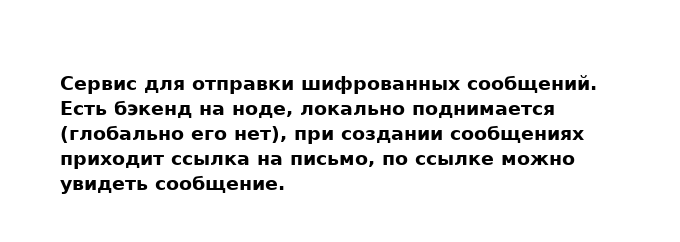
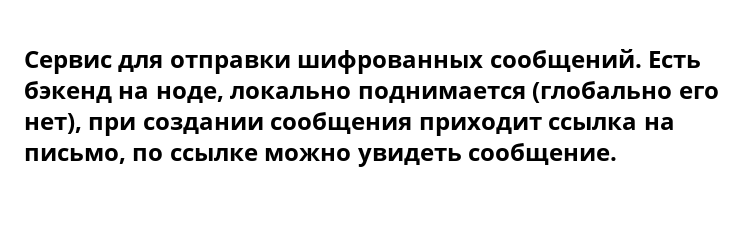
[450,125,584,143] сообщениях -> [270,112,413,134] сообщения

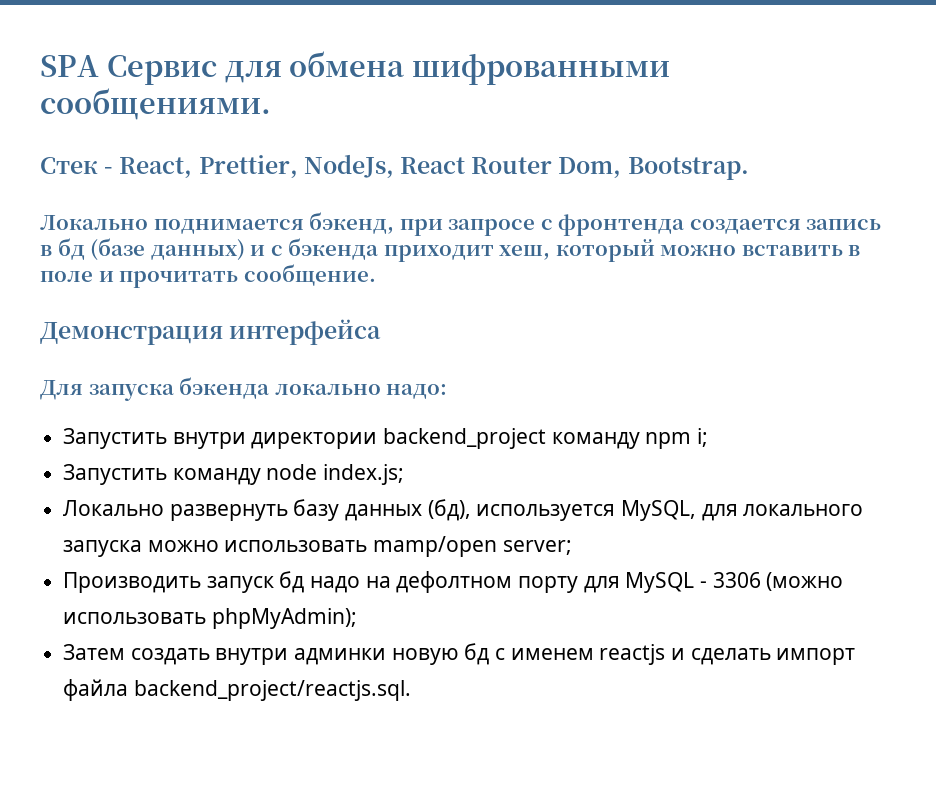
(24, 62) none -> [40,55,99,77] SPA
[169,49,702,74] [24,81,719,103] [24,112,675,136] [24,143,618,167] отправки шифрованных сообщений. Есть бэкенд на ноде, локально поднимается (глобально его нет), при создании сообщения приходит ссылка на письмо, по ссылке можно увидеть сообщение. -> [289,51,671,85] [40,88,271,120] [40,154,749,180] [40,212,882,236] [40,238,861,262] [40,264,376,288] [40,319,382,345] [40,377,448,401] [63,428,709,449] [63,464,405,485] [63,499,864,521] [63,536,572,557] [63,571,844,593] [63,608,357,629] [63,643,856,665] [63,679,411,701] обмена шифрованными сообщениями. // Стек - React, Prettier, NodeJs, React Router Dom, Bootstrap. // Локально поднимается бэкенд, при запросе с фронтенда создается запись в бд (базе данных) и с бэкенда приходит хеш, который можно вставить в поле и прочитать сообщение. // Демонстрация интерфейса // Для запуска бэкенда локально надо: // Запустить внутри директории backend_project команду npm i; // Запустить команду node index.js; // Локально развернуть базу данных (бд), используется MySQL, для локального запуска можно использовать mamp/open server; // Производить запуск бд надо на дефолтном порту для MySQL - 3306 (можно использовать phpMyAdmin); // Затем создать внутри админки новую бд с именем reactjs и сделать импорт файла backend_project/reactjs.sql.

